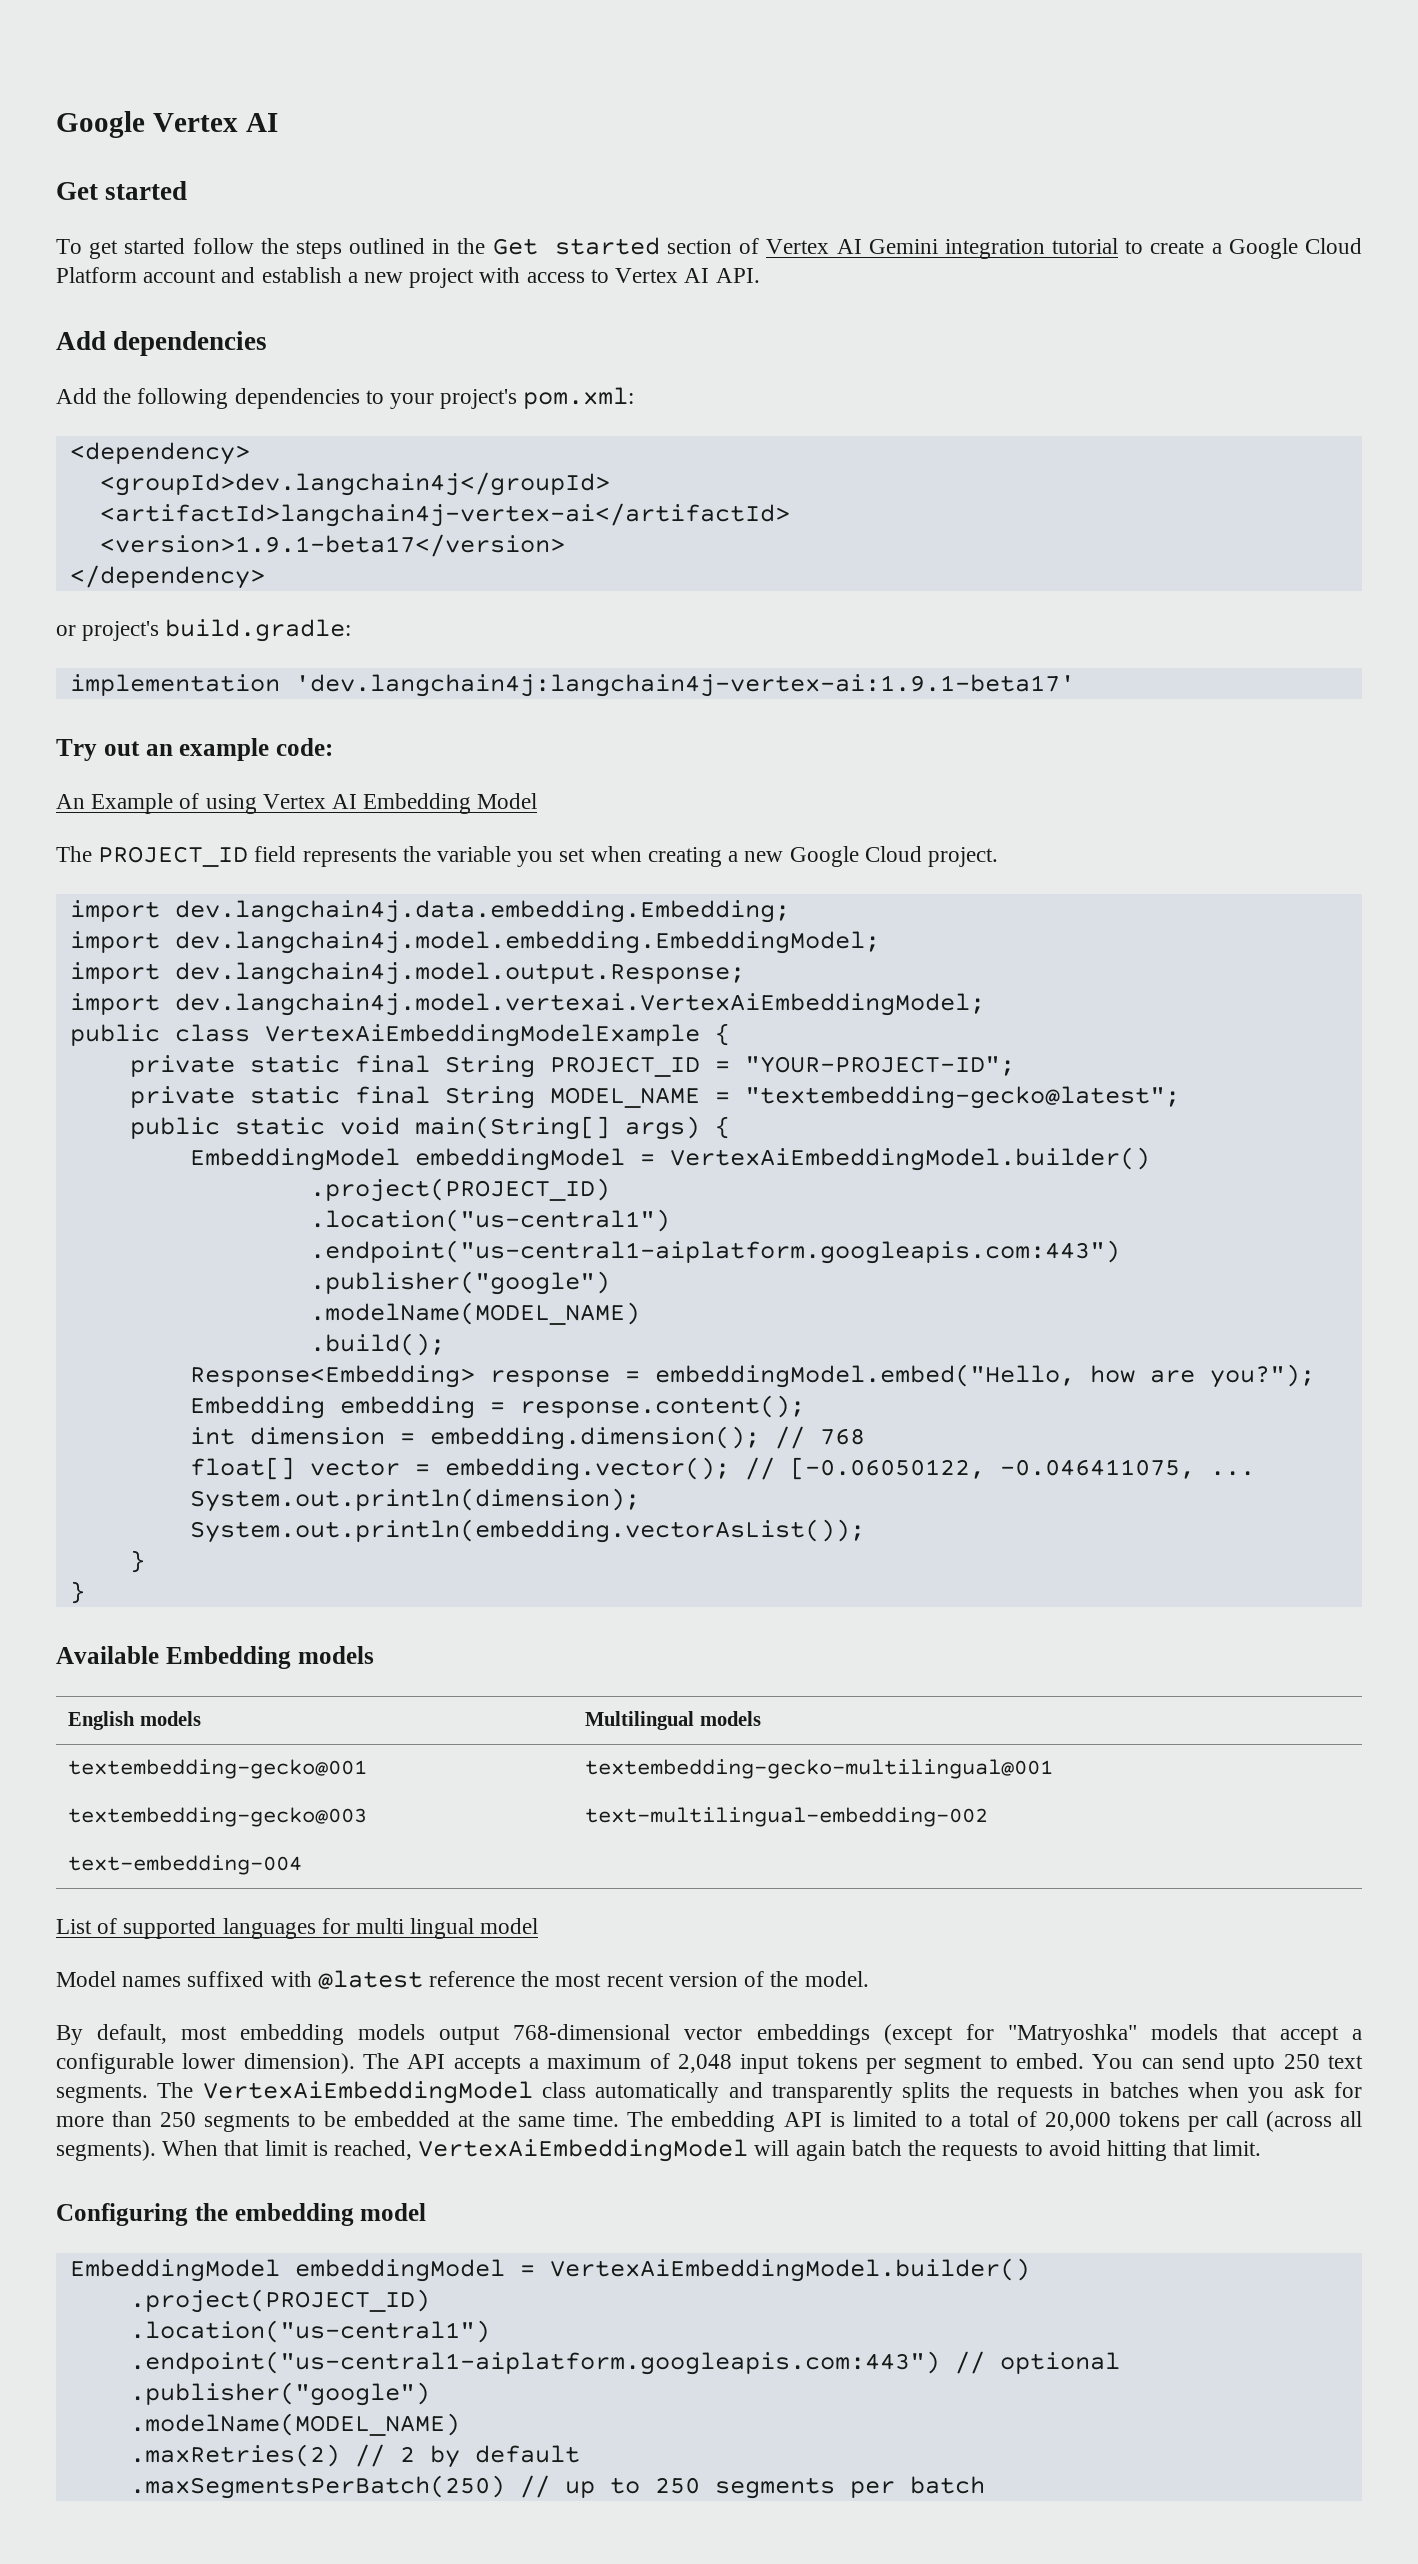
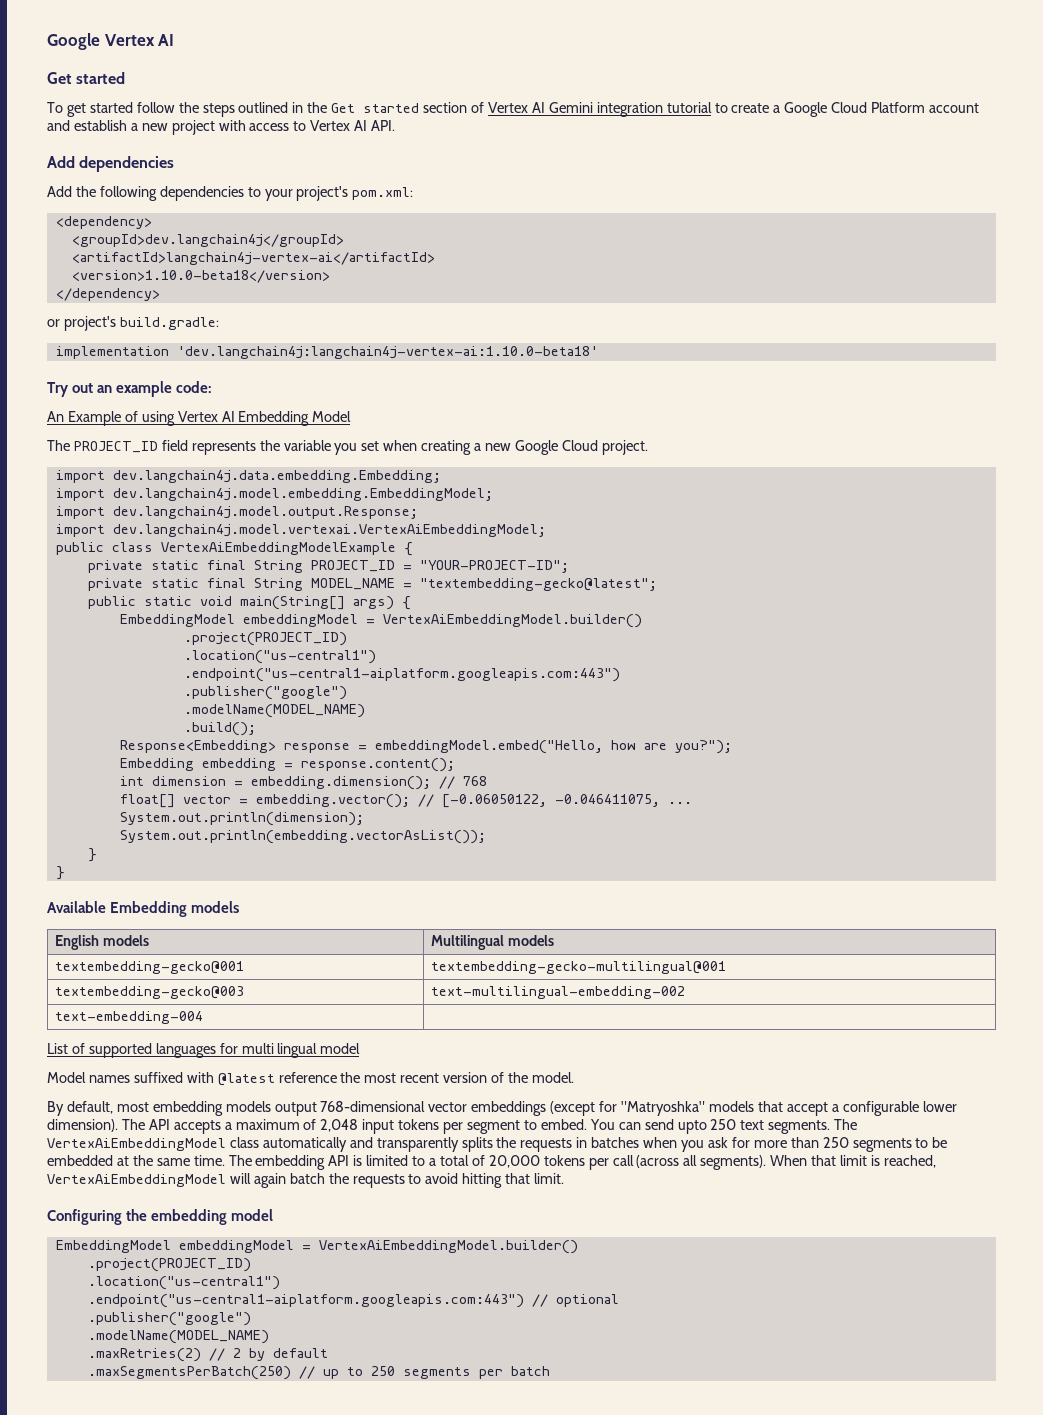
[99,534,565,557] <version>1.9.1-beta17</version> -> [71,270,330,283] <version>1.10.0-beta18</version>
[294,674,1075,697] 'dev.langchain4j:langchain4j-vertex-ai:1.9.1-beta17' -> [176,346,598,359] 'dev.langchain4j:langchain4j-vertex-ai:1.10.0-beta18'

